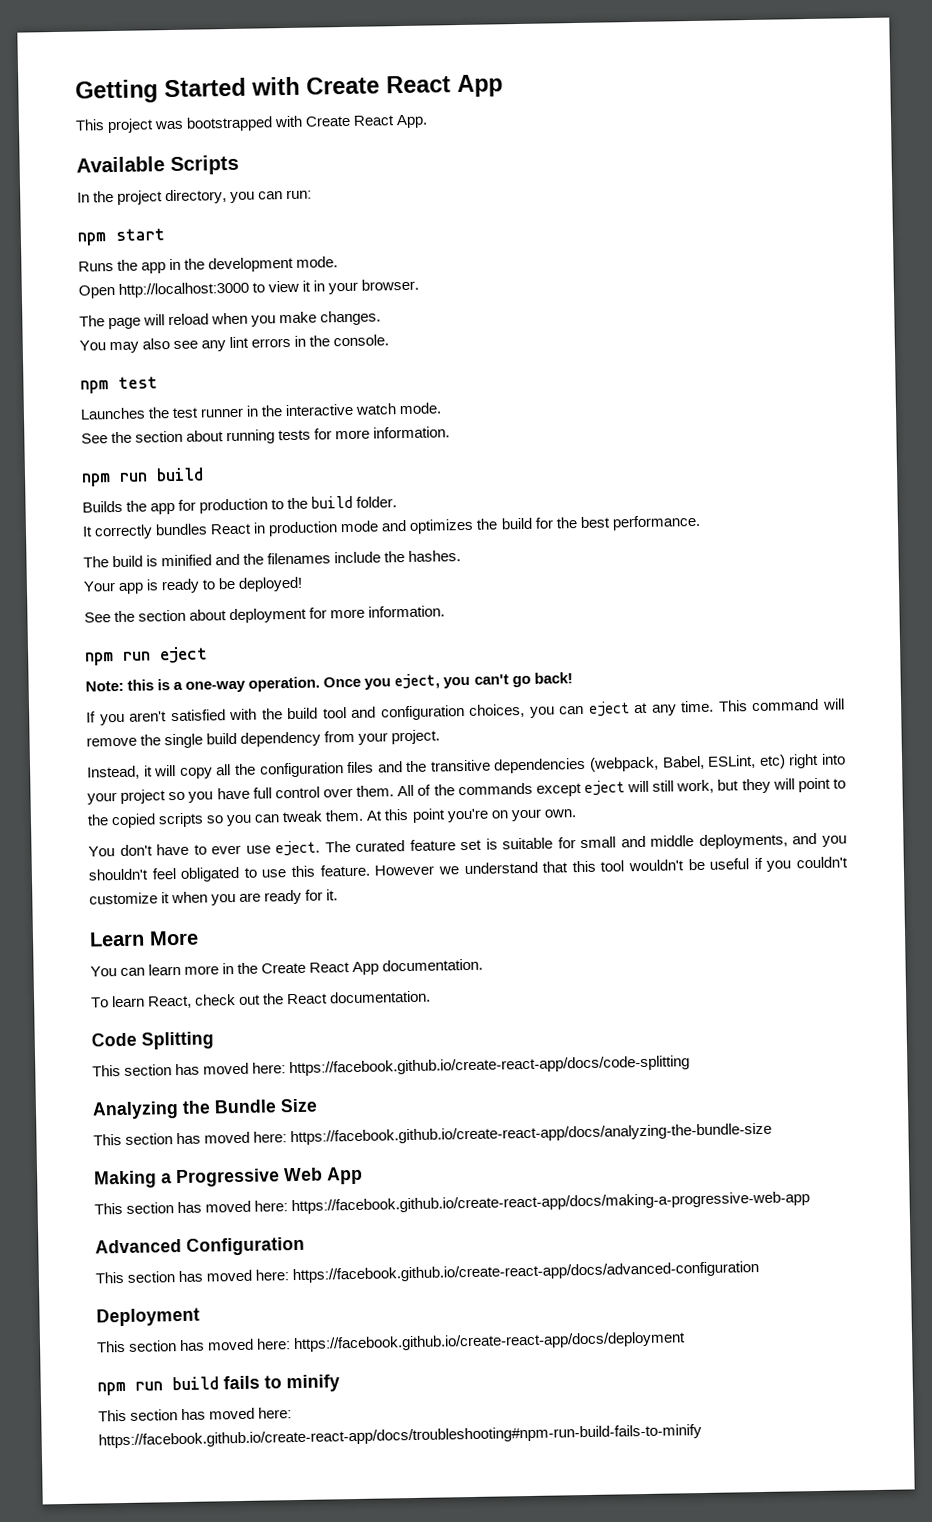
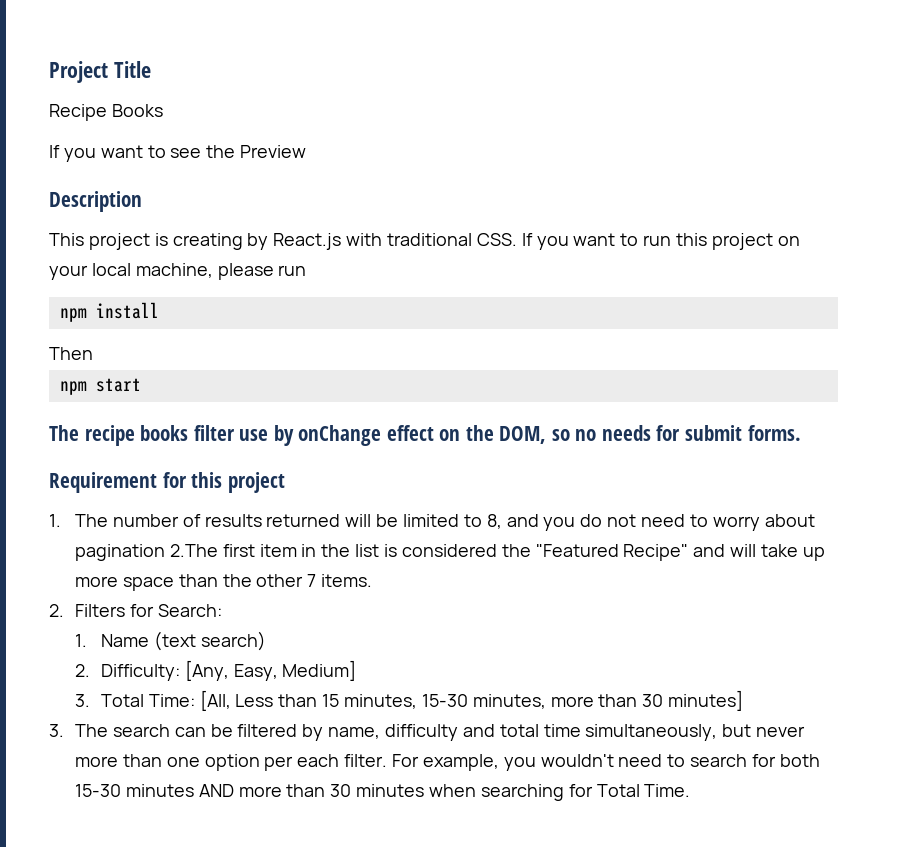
[75,74,503,104] [75,114,429,134] [76,154,239,176] [77,189,313,205] [77,228,165,246] [78,256,339,274] [78,278,420,299] [79,310,382,330] [79,334,390,354] [80,376,158,394] [80,402,442,420] [81,426,451,445] [81,467,204,487] [82,495,398,515] [82,514,701,540] [83,550,462,568] [83,576,304,594] [84,605,446,624] [85,646,208,666] [85,672,573,693] [86,698,845,726] [86,729,441,749] [87,753,847,780] [87,777,846,805] [87,808,576,829] [88,832,847,857] [88,856,848,882] [89,889,339,906] [89,930,199,947] [90,958,484,977] [91,990,432,1009] [91,1031,214,1050] [92,1055,691,1077] [92,1098,318,1120] [93,1122,773,1146] [94,1166,363,1189] [94,1191,811,1215] [95,1236,305,1256] [95,1261,760,1284] [96,1307,200,1327] [96,1331,687,1353] [97,1374,340,1396] [98,1407,293,1422] [98,1424,702,1449] Getting Started with Create React App // This project was bootstrapped with Create React App. // Available Scripts // In the project directory, you can run: // npm start // Runs the app in the development mode. // Open http://localhost:3000 to view it in your browser. // The page will reload when you make changes. // You may also see any lint errors in the console. // npm test // Launches the test runner in the interactive watch mode. // See the section about running tests for more information. // npm run build // Builds the app for production to the build folder. // It correctly bundles React in production mode and optimizes the build for the best performance. // The build is minified and the filenames include the hashes. // Your app is ready to be deployed! // See the section about deployment for more information. // npm run eject // Note: this is a one-way operation. Once you eject, you can't go back! // If you aren't satisfied with the build tool and configuration choices, you can eject at any time. This command will remove the single build dependency from your project. // Instead, it will copy all the configuration files and the transitive dependencies (webpack, Babel, ESLint, etc) right into your project so you have full control over them. All of the commands except eject will still work, but they will point to the copied scripts so you can tweak them. At this point you're on your own. // You don't have to ever use eject. The curated feature set is suitable for small and middle deployments, and you shouldn't feel obligated to use this feature. However we understand that this tool wouldn't be useful if you couldn't customize it when you are ready for it. // Learn More // You can learn more in the Create React App documentation. // To learn React, check out the React documentation. // Code Splitting // This section has moved here: https://facebook.github.io/create-react-app/docs/code-splitting // Analyzing the Bundle Size // This section has moved here: https://facebook.github.io/create-react-app/docs/analyzing-the-bundle-size // Making a Progressive Web App // This section has moved here: https://facebook.github.io/create-react-app/docs/making-a-progressive-web-app // Advanced Configuration // This section has moved here: https://facebook.github.io/create-react-app/docs/advanced-configuration // Deployment // This section has moved here: https://facebook.github.io/create-react-app/docs/deployment // npm run build fails to minify // This section has moved here: https://facebook.github.io/create-react-app/docs/troubleshooting#npm-run-build-fails-to-minify -> [49,61,151,83] [49,104,163,121] [49,145,307,162] [49,191,142,212] [49,233,800,250] [49,263,307,280] [59,302,159,322] [49,347,93,360] [59,378,141,395] [49,425,801,446] [49,472,285,493] [49,514,815,531] [74,544,825,561] [74,574,373,591] [49,604,222,617] [74,631,266,651] [74,660,357,681] [74,690,744,711] [49,724,806,741] [74,754,820,771] [74,784,691,801] Project Title // Recipe Books // If you want to see the Preview // Description // This project is creating by React.js with traditional CSS. If you want to run this project on your local machine, please run // npm install // Then // npm start // The recipe books filter use by onChange effect on the DOM, so no needs for submit forms. // Requirement for this project // 1. The number of results returned will be limited to 8, and you do not need to worry about pagination 2.The first item in the list is considered the "Featured Recipe" and will take up more space than the other 7 items. // 2. Filters for Search: // 1. Name (text search) // 2. Difficulty: [Any, Easy, Medium] // 3. Total Time: [All, Less than 15 minutes, 15-30 minutes, more than 30 minutes] // 3. The search can be filtered by name, difficulty and total time simultaneously, but never more than one option per each filter. For example, you wouldn't need to search for both 15-30 minutes AND more than 30 minutes when searching for Total Time.

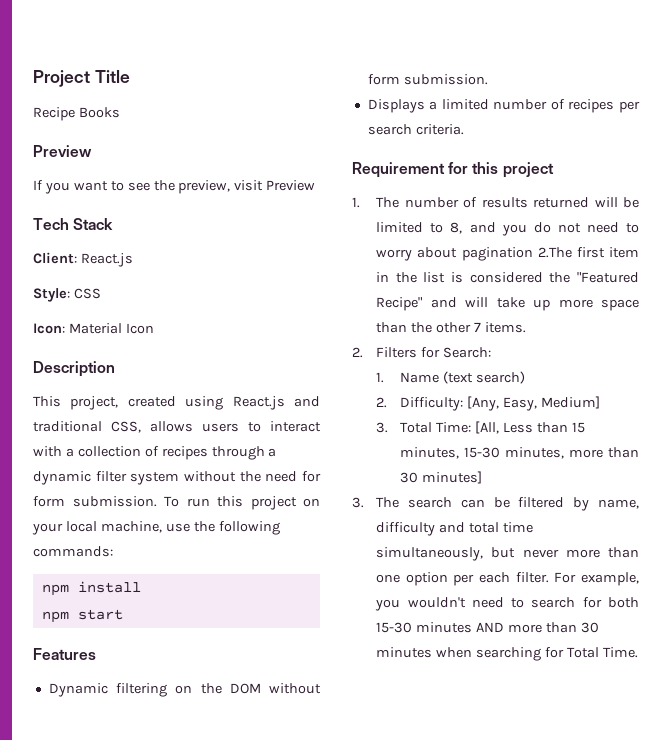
(163, 110) none -> [33,145,92,157] // Preview
[240,145,307,158] [49,191,142,212] [49,233,639,250] Preview // Description // This project is creating by React.js with traditional CSS. If you want to -> [178,180,316,194] [33,218,114,230] [33,252,133,267] [33,288,101,302] [33,323,154,334] [33,361,115,377] [33,396,320,410] [33,421,321,433] [33,446,277,460] [33,471,321,485] [33,496,179,507] preview, visit Preview // Tech Stack // Client: React.js // Style: CSS // Icon: Material Icon // Description // This project, created using React.js and traditional CSS, allows users to interact with a collection of recipes through a dynamic filter system without the need for form submission. To
[217,263,307,280] please run -> [165,521,280,535] [33,546,113,557] use the following commands:
[49,347,93,360] // Then -> (141, 587) none
[49,425,801,446] The recipe books filter use by onChange effect on the DOM, so no needs for submit forms. -> [33,648,96,660] [48,683,322,697] [367,74,488,85] [367,99,640,113] [367,124,464,135] Features // Dynamic filtering on the DOM without form submission. // Displays a limited number of recipes per search criteria.

